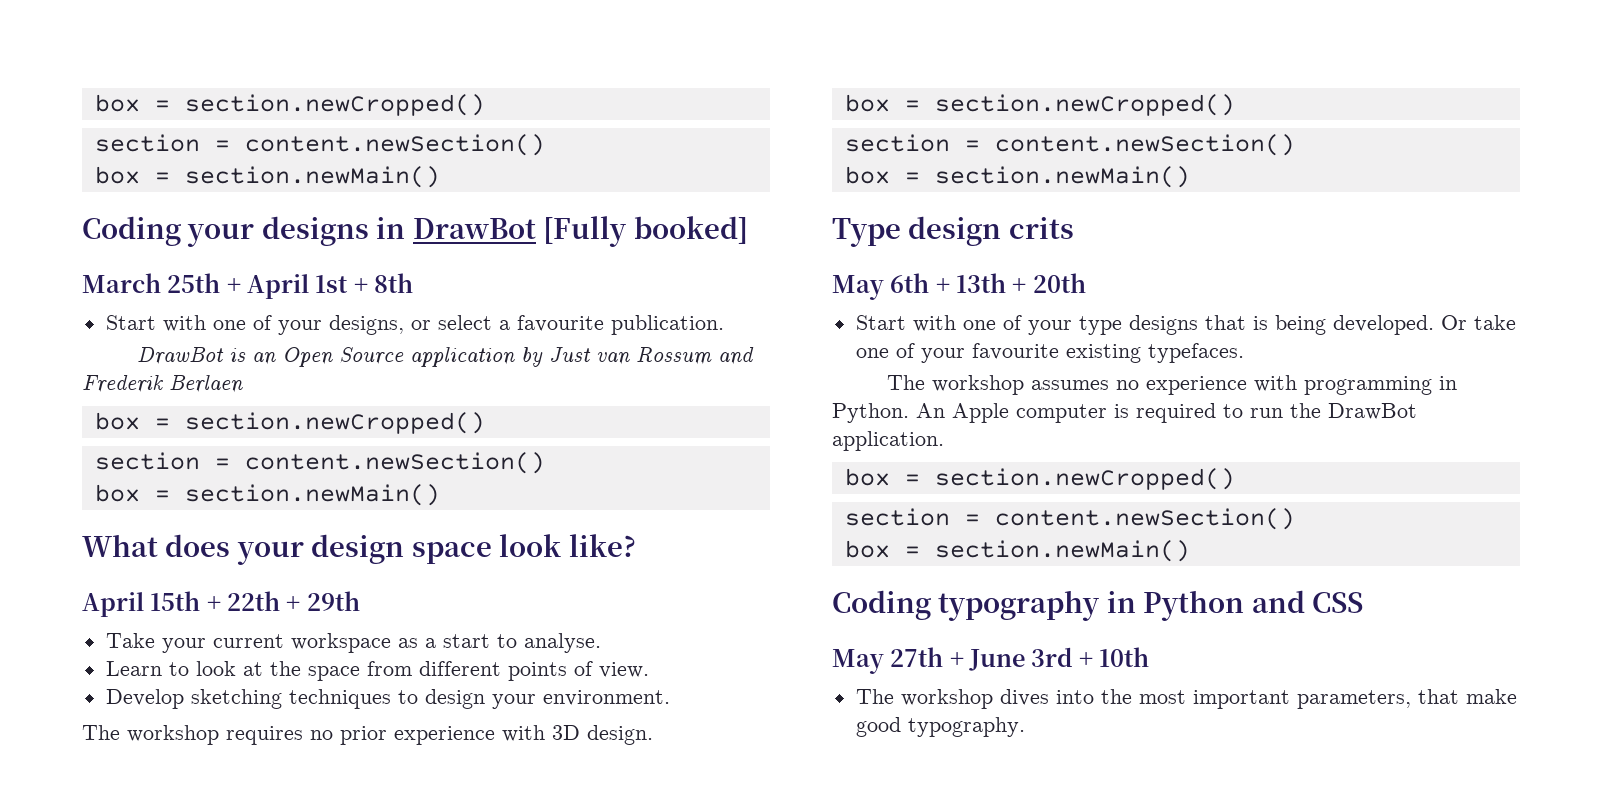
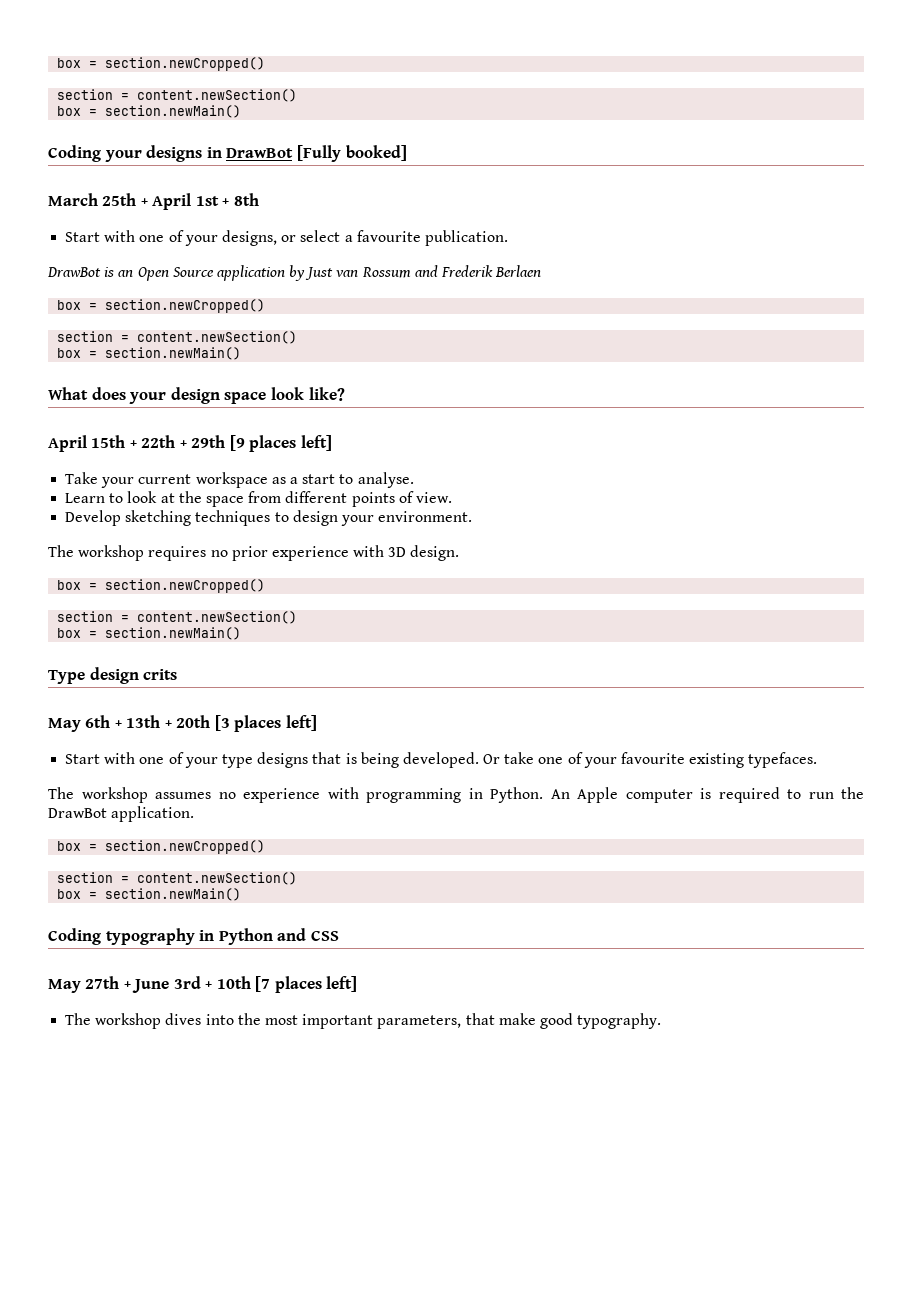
(360, 601) none -> [229,435,332,452] [9 places left]
(1086, 283) none -> [214,715,317,732] [3 places left]
(1150, 657) none -> [255,976,358,993] [7 places left]

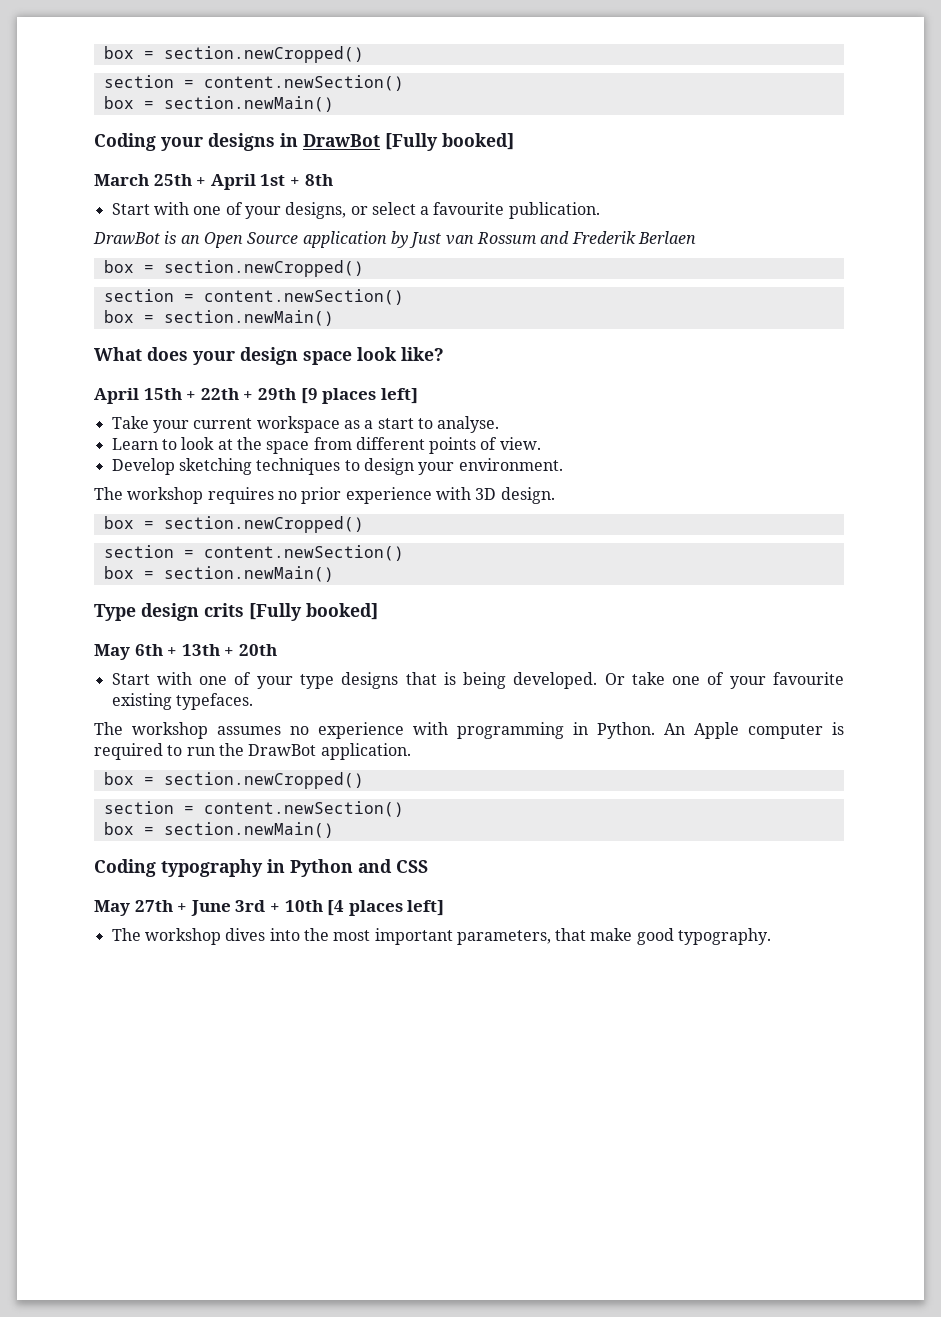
(178, 674) none -> [249,603,378,621] [Fully booked]
[214,715,317,732] [3 places left] -> (277, 650) none
[255,976,271,992] [7 -> [327,900,345,916] [4

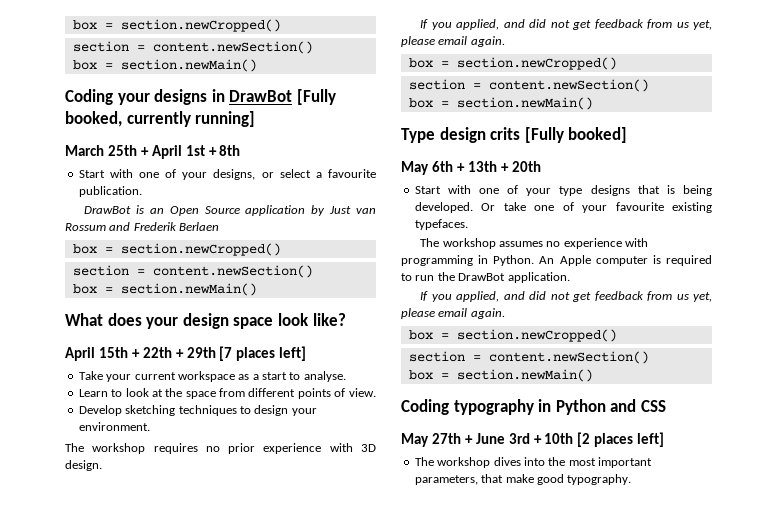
[442,133,514,150] booked] -> [65,111,256,127] booked, currently running]
[300,388,318,404] [9 -> [219,346,233,361] [7
(555, 495) none -> [420,19,712,30] [401,36,505,47] // If you applied, and did not get feedback from us yet, please email again.
(411, 751) none -> [420,291,712,302] [401,308,505,319] // If you applied, and did not get feedback from us yet, please email again.
[327,900,345,916] [4 -> [577,432,591,447] [2

